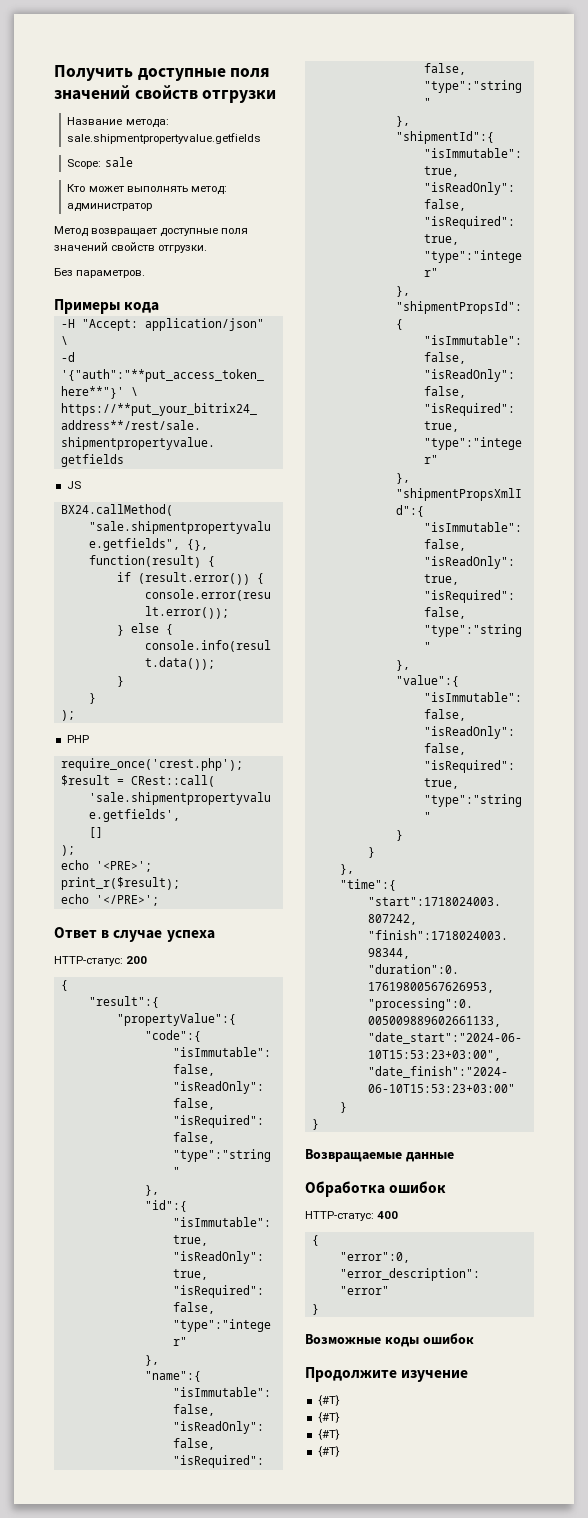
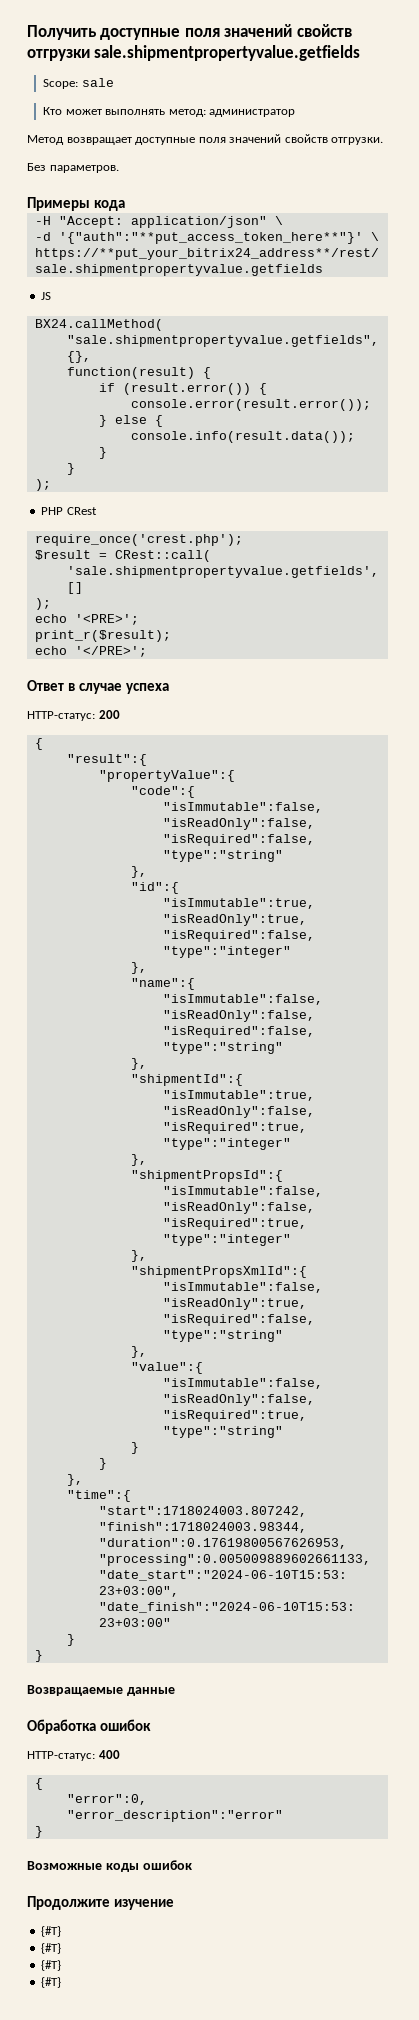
[67,117,169,128] // Название метода: -> (90, 55) none
(89, 739) none -> [66,507,97,515] CRest

